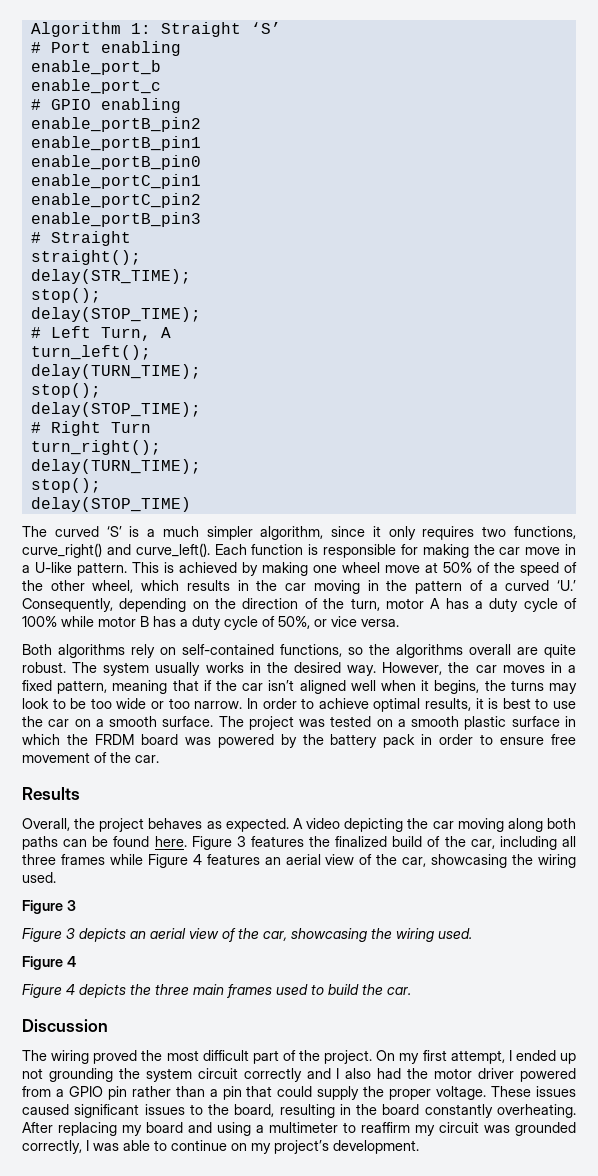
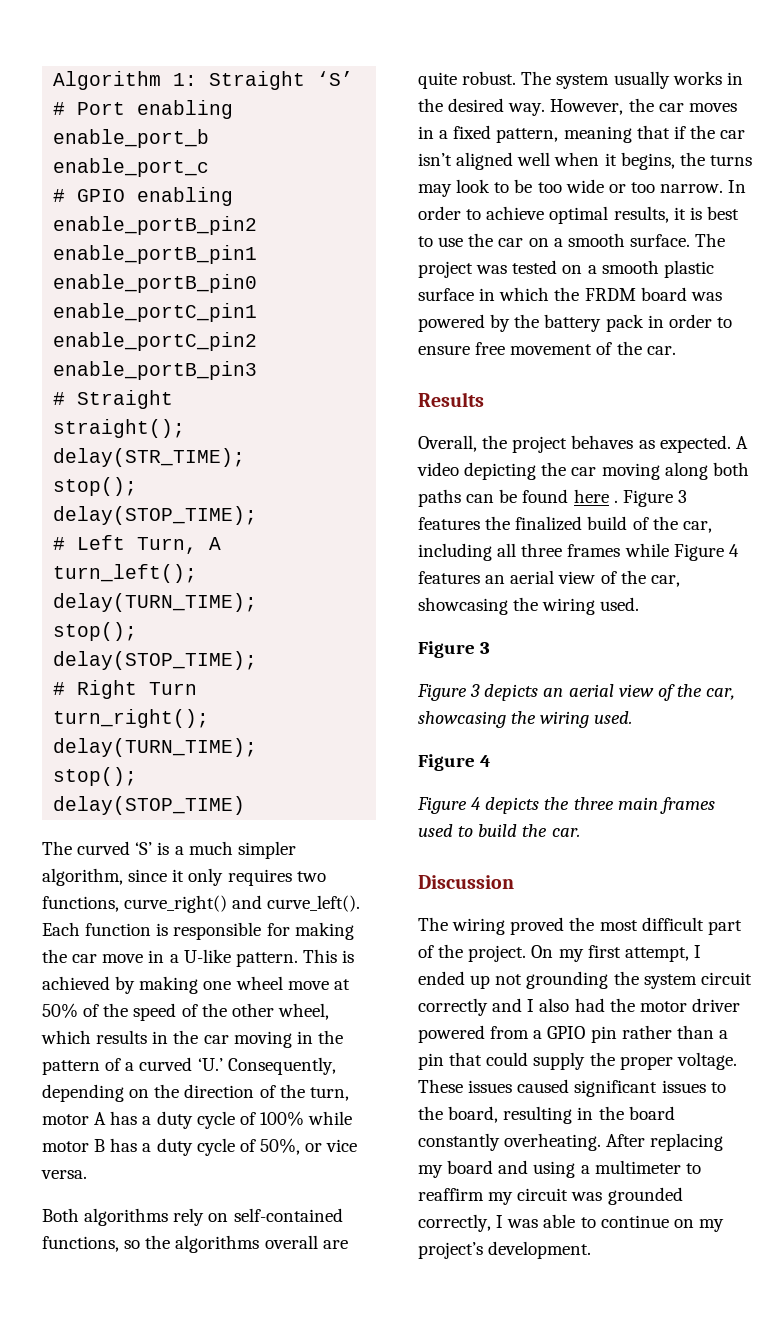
[154,836,187,847] here. -> [573,489,618,503] here .

